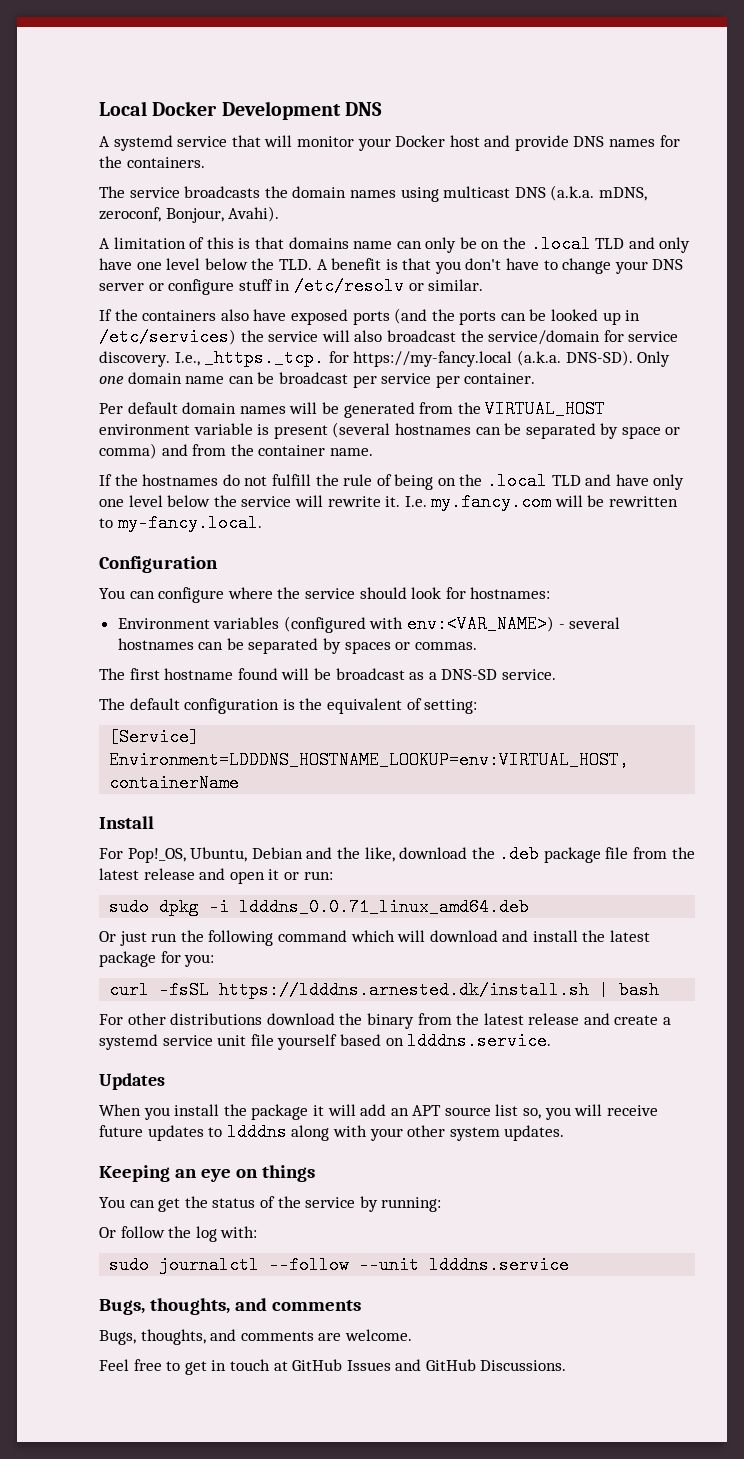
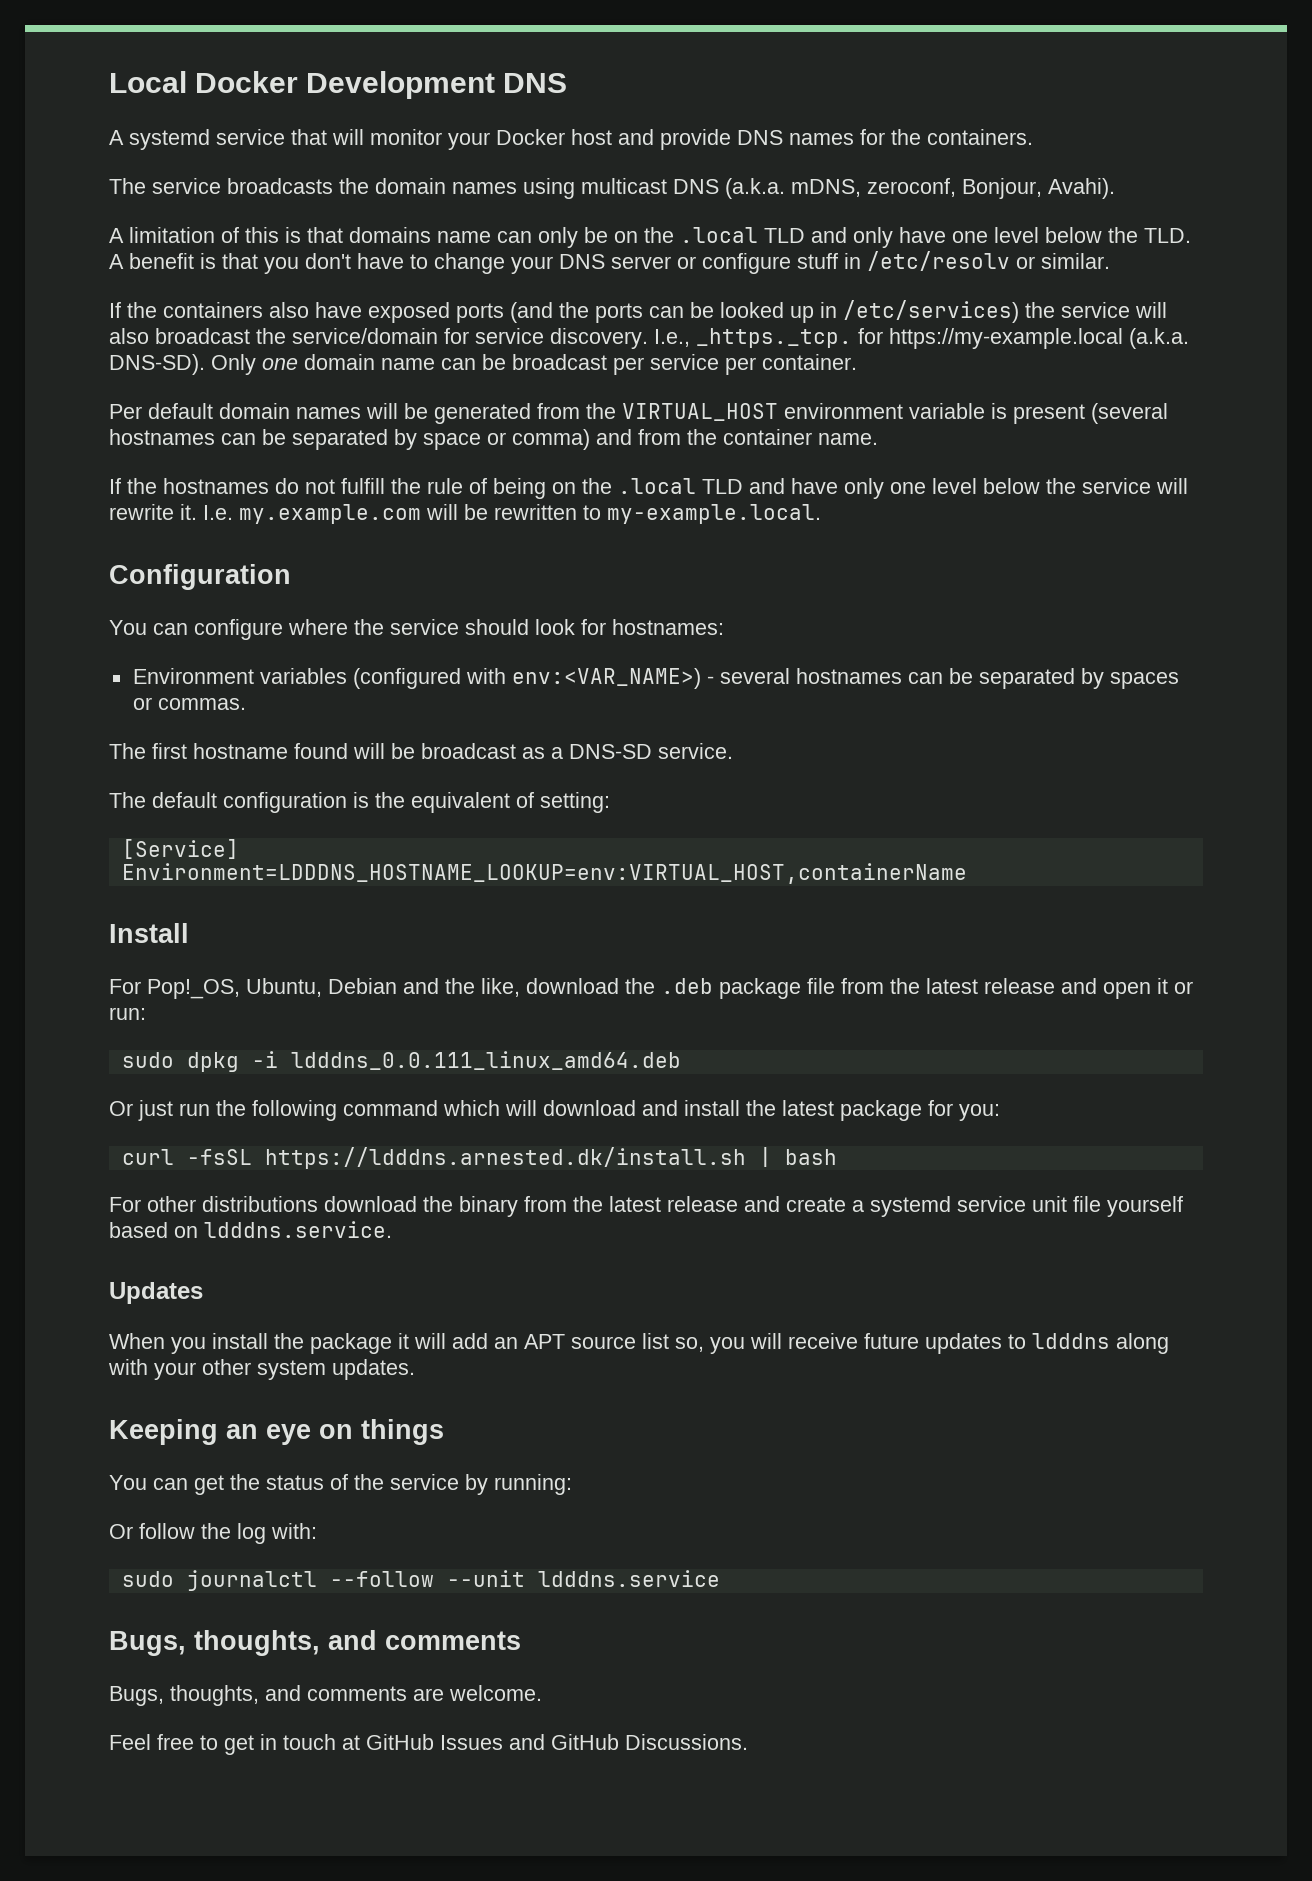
[353,351,513,367] https://my-fancy.local -> [889,328,1123,349] https://my-example.local
[431,493,552,511] my.fancy.com -> [239,504,421,524] my.example.com
[117,514,262,532] my-fancy.local. -> [607,504,821,524] my-example.local.
[239,898,530,916] ldddns_0.0.71_linux_amd64.deb -> [290,1051,681,1070] ldddns_0.0.111_linux_amd64.deb

